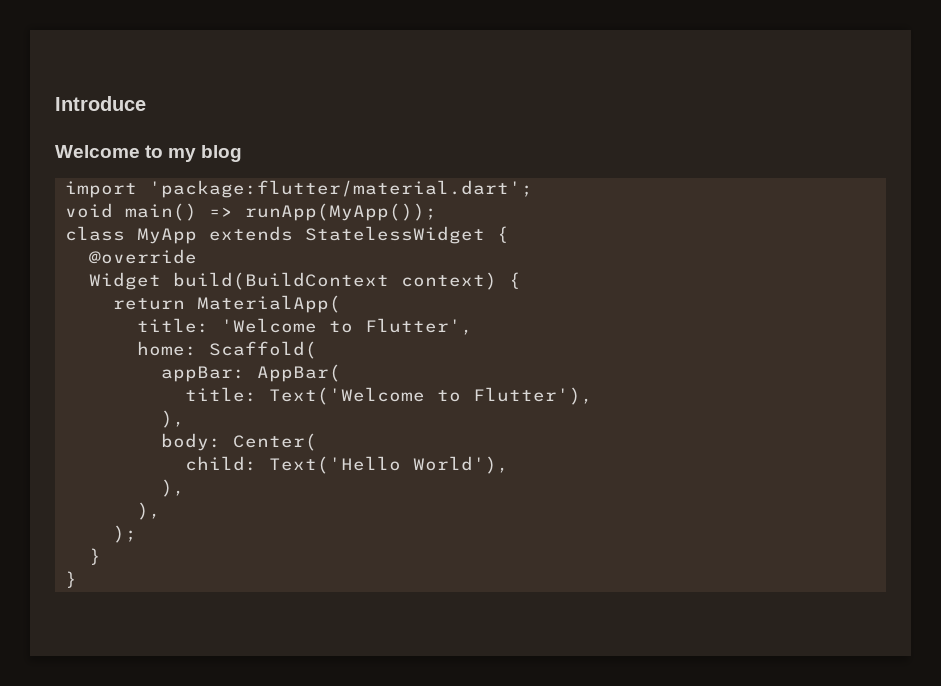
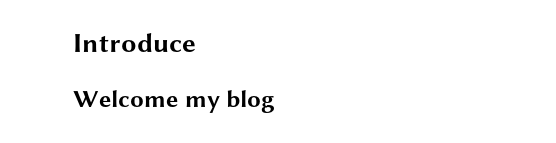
[145,145,164,158] to -> (178, 98) none
[64,180,533,198] [64,203,437,221] [64,226,509,244] [88,249,197,264] [88,272,521,290] [112,295,341,313] [136,318,473,335] [136,341,317,359] [160,364,341,382] [184,387,593,405] [160,410,185,428] [160,433,317,451] [184,456,509,474] [160,479,185,497] [136,502,161,520] [112,525,137,543] [88,548,101,565] [64,571,77,588] // import 'package:flutter/material.dart'; // void main() => runApp(MyApp()); // class MyApp extends StatelessWidget { // @override // Widget build(BuildContext context) { // return MaterialApp( // title: 'Welcome to Flutter', // home: Scaffold( // appBar: AppBar( // title: Text('Welcome to Flutter'), // ), // body: Center( // child: Text('Hello World'), // ), // ), // ); // } // } -> (276, 101) none

